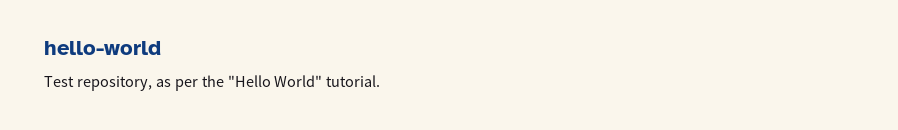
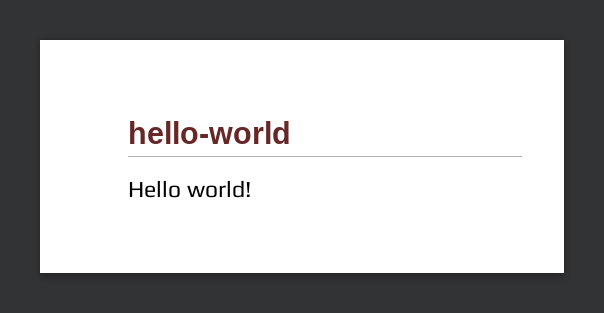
[44,75,381,91] Test repository, as per the "Hello World" tutorial. -> [128,180,252,198] Hello world!

